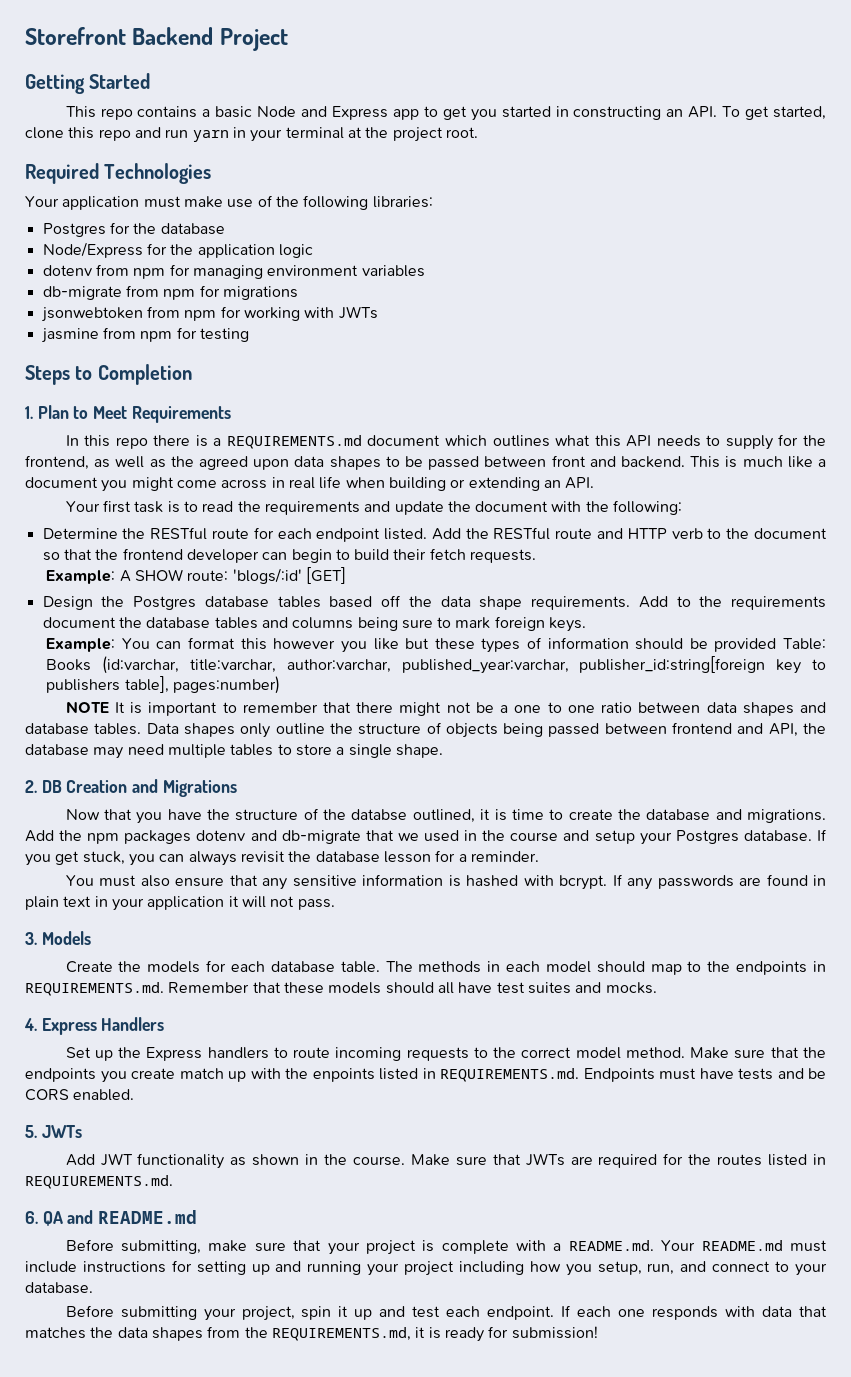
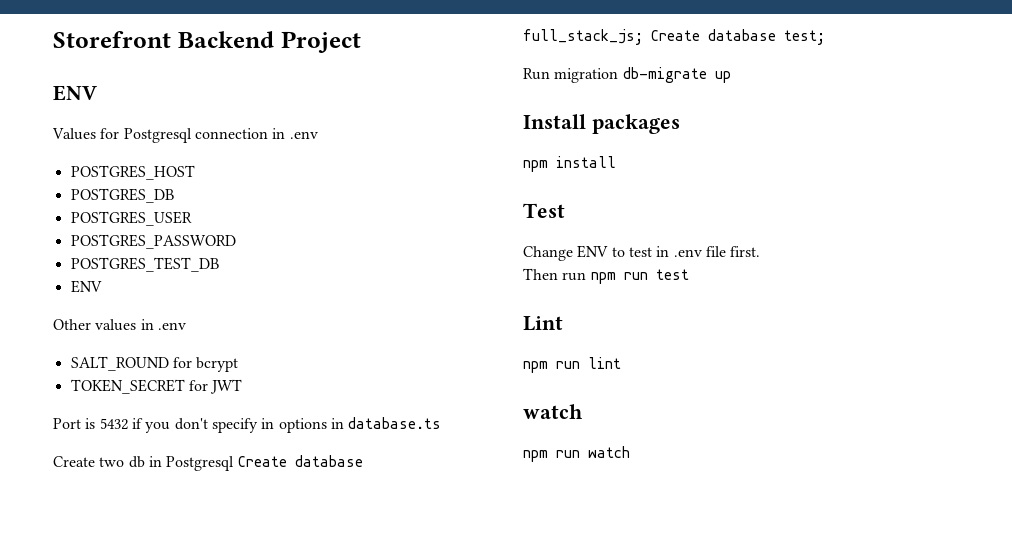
[25,73,151,94] [65,106,826,121] [25,127,478,142] [25,163,212,184] [25,195,433,210] [42,222,225,237] [42,242,313,258] [42,264,425,279] [42,285,298,300] [40,306,378,322] [40,327,249,343] [25,364,192,385] [25,405,231,423] [65,434,827,450] [25,455,827,470] [25,476,595,492] [65,500,683,515] [42,527,827,542] [42,548,537,563] [46,567,346,584] [42,595,826,610] [42,616,587,632] [46,637,827,653] [46,656,826,674] [46,676,280,694] [65,701,827,716] [25,722,826,738] [25,744,443,759] [25,779,237,797] [65,808,827,824] [25,829,827,845] [25,850,539,866] [65,874,826,890] [25,896,335,911] [25,931,91,945] [65,960,827,975] [25,982,657,996] [24,1017,165,1035] [65,1047,826,1061] [25,1068,826,1083] [25,1089,135,1101] [25,1125,82,1138] [65,1153,827,1169] [25,1175,173,1189] [25,1210,198,1226] [65,1239,828,1255] [25,1260,827,1276] [25,1282,93,1294] [65,1305,828,1321] [25,1326,598,1342] Getting Started // This repo contains a basic Node and Express app to get you started in constructing an API. To get started, clone this repo and run yarn in your terminal at the project root. // Required Technologies // Your application must make use of the following libraries: // Postgres for the database // Node/Express for the application logic // dotenv from npm for managing environment variables // db-migrate from npm for migrations // jsonwebtoken from npm for working with JWTs // jasmine from npm for testing // Steps to Completion // 1. Plan to Meet Requirements // In this repo there is a REQUIREMENTS.md document which outlines what this API needs to supply for the frontend, as well as the agreed upon data shapes to be passed between front and backend. This is much like a document you might come across in real life when building or extending an API. // Your first task is to read the requirements and update the document with the following: // Determine the RESTful route for each endpoint listed. Add the RESTful route and HTTP verb to the document so that the frontend developer can begin to build their fetch requests. // Example: A SHOW route: 'blogs/:id' [GET] // Design the Postgres database tables based off the data shape requirements. Add to the requirements document the database tables and columns being sure to mark foreign keys. // Example: You can format this however you like but these types of information should be provided Table: Books (id:varchar, title:varchar, author:varchar, published_year:varchar, publisher_id:string[foreign key to publishers table], pages:number) // NOTE It is important to remember that there might not be a one to one ratio between data shapes and database tables. Data shapes only outline the structure of objects being passed between frontend and API, the database may need multiple tables to store a single shape. // 2. DB Creation and Migrations // Now that you have the structure of the databse outlined, it is time to create the database and migrations. Add the npm packages dotenv and db-migrate that we used in the course and setup your Postgres database. If you get stuck, you can always revisit the database lesson for a reminder. // You must also ensure that any sensitive information is hashed with bcrypt. If any passwords are found in plain text in your application it will not pass. // 3. Models // Create the models for each database table. The methods in each model should map to the endpoints in REQUIREMENTS.md. Remember that these models should all have test suites and mocks. // 4. Express Handlers // Set up the Express handlers to route incoming requests to the correct model method. Make sure that the endpoints you create match up with the enpoints listed in REQUIREMENTS.md. Endpoints must have tests and be CORS enabled. // 5. JWTs // Add JWT functionality as shown in the course. Make sure that JWTs are required for the routes listed in REQUIUREMENTS.md. // 6. QA and README.md // Before submitting, make sure that your project is complete with a README.md. Your README.md must include instructions for setting up and running your project including how you setup, run, and connect to your database. // Before submitting your project, spin it up and test each endpoint. If each one responds with data that matches the data shapes from the REQUIREMENTS.md, it is ready for submission! -> [53,85,98,101] [52,128,318,143] [70,165,195,180] [70,188,174,203] [70,211,192,226] [70,234,236,249] [70,257,219,272] [70,280,102,293] [53,319,186,331] [70,356,239,372] [70,379,243,394] [53,417,442,433] [53,455,363,471] [523,29,825,45] [523,67,731,83] [523,114,680,134] [523,156,616,172] [523,203,565,218] [523,245,761,261] [523,268,689,284] [523,316,563,331] [523,357,621,373] [523,404,583,419] [523,446,630,462] ENV // Values for Postgresql connection in .env // POSTGRES_HOST // POSTGRES_DB // POSTGRES_USER // POSTGRES_PASSWORD // POSTGRES_TEST_DB // ENV // Other values in .env // SALT_ROUND for bcrypt // TOKEN_SECRET for JWT // Port is 5432 if you don't specify in options in database.ts // Create two db in Postgresql Create database full_stack_js; Create database test; // Run migration db-migrate up // Install packages // npm install // Test // Change ENV to test in .env file first. // Then run npm run test // Lint // npm run lint // watch // npm run watch

